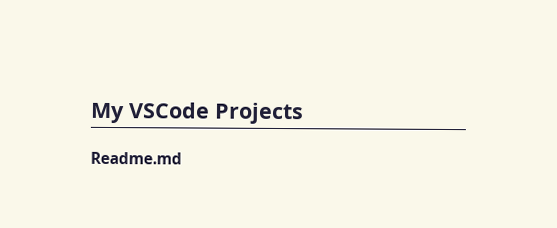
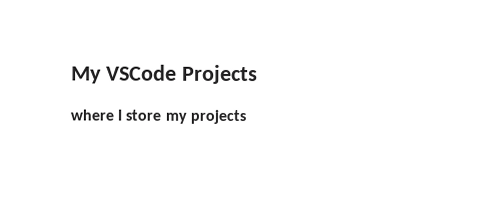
[90,151,182,165] Readme.md -> [70,109,246,125] where I store my projects

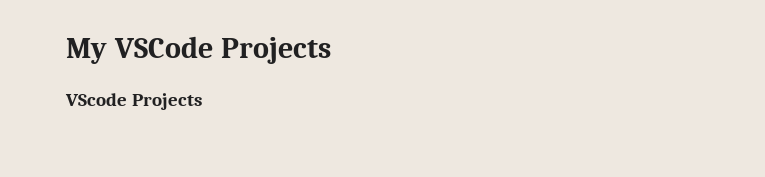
[70,109,246,125] where I store my projects -> [65,93,203,110] VScode Projects

